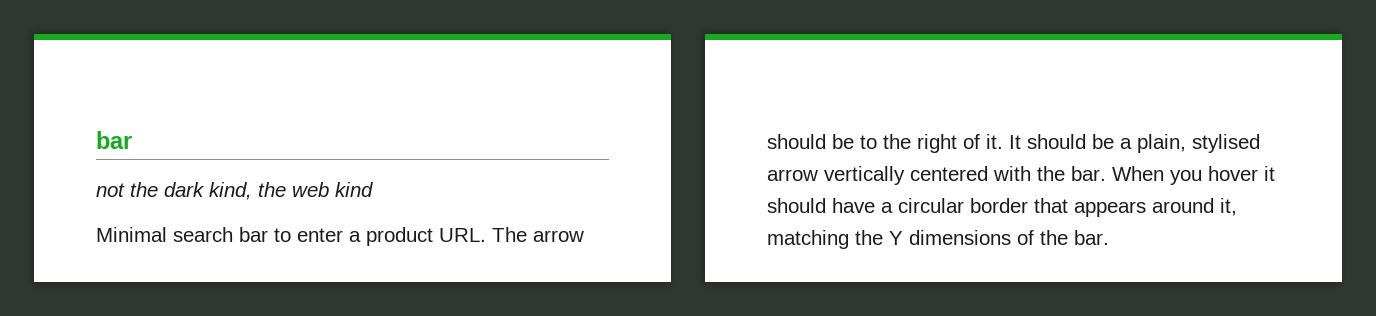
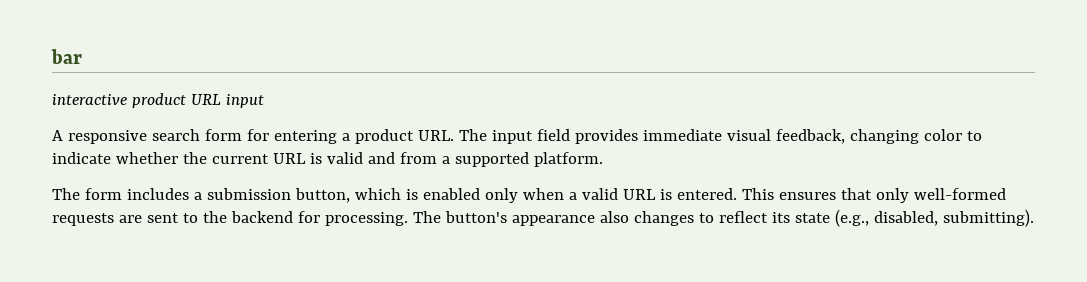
[96,182,373,200] [96,227,584,246] [767,134,1260,153] [767,166,1275,185] [767,198,1237,217] [767,230,1109,249] not the dark kind, the web kind // Minimal search bar to enter a product URL. The arrow should be to the right of it. It should be a plain, stylised arrow vertically centered with the bar. When you hover it should have a circular border that appears around it, matching the Y dimensions of the bar. -> [52,93,264,108] [52,129,982,144] [52,152,603,167] [52,188,1006,203] [52,209,1034,227] interactive product URL input // A responsive search form for entering a product URL. The input field provides immediate visual feedback, changing color to indicate whether the current URL is valid and from a supported platform. // The form includes a submission button, which is enabled only when a valid URL is entered. This ensures that only well-formed requests are sent to the backend for processing. The button's appearance also changes to reflect its state (e.g., disabled, submitting).

